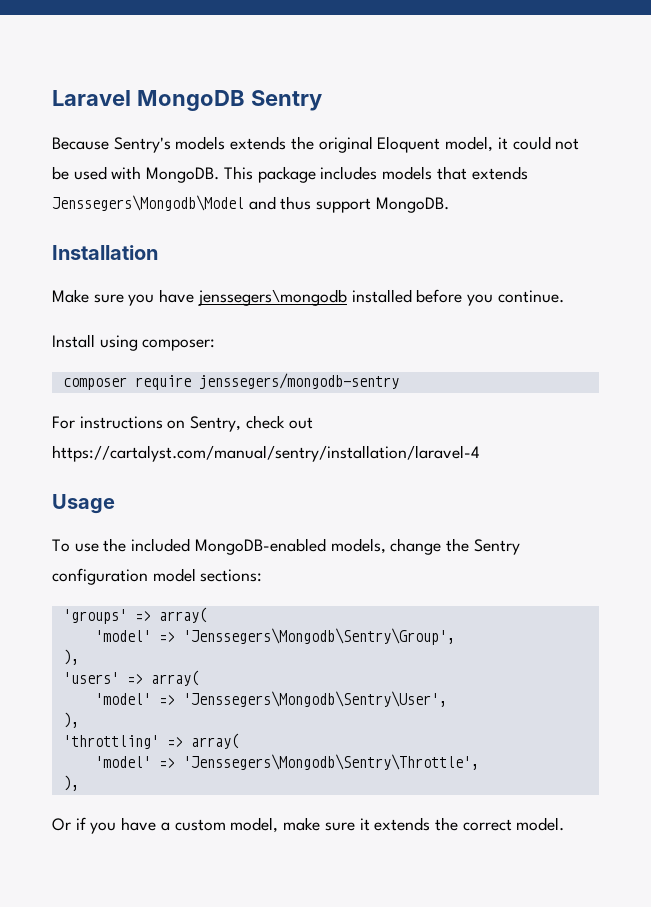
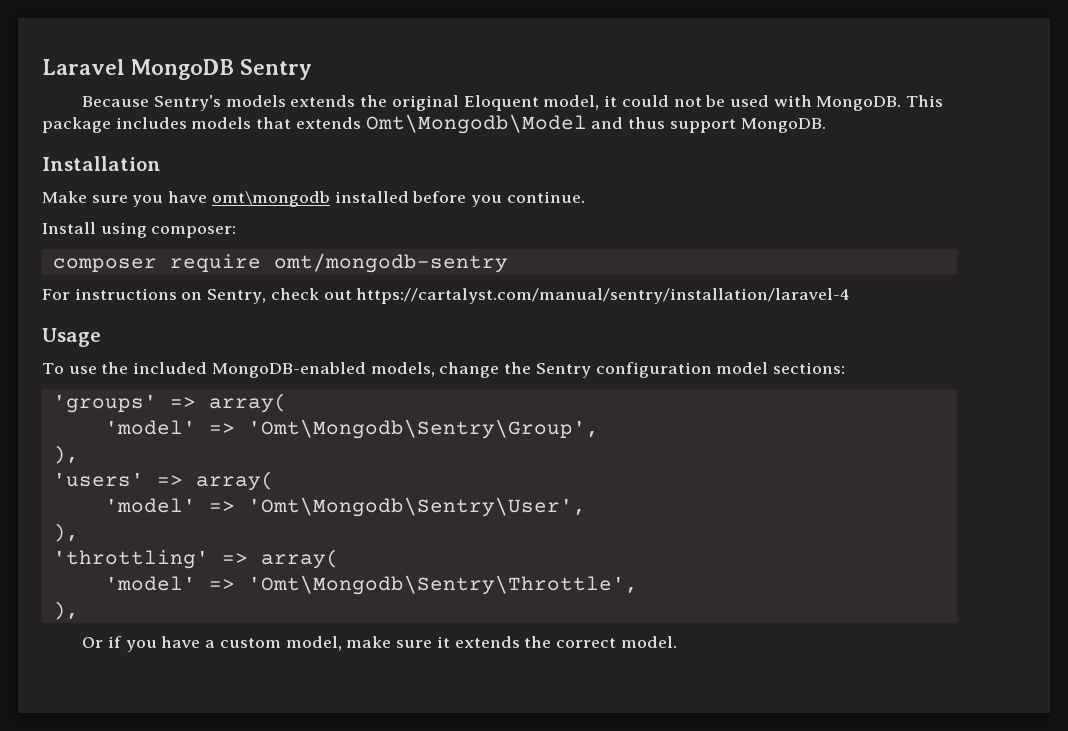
[52,195,244,211] Jenssegers\Mongodb\Model -> [365,114,587,134] Omt\Mongodb\Model
[197,289,347,306] jenssegers\mongodb -> [211,191,330,207] omt\mongodb
[198,373,399,389] jenssegers/mongodb-sentry -> [273,253,508,273] omt/mongodb-sentry
[182,628,455,645] 'Jenssegers\Mongodb\Sentry\Group', -> [247,419,599,439] 'Omt\Mongodb\Sentry\Group',
[182,691,447,707] 'Jenssegers\Mongodb\Sentry\User', -> [247,497,586,517] 'Omt\Mongodb\Sentry\User',
[182,754,479,770] 'Jenssegers\Mongodb\Sentry\Throttle', -> [247,575,638,595] 'Omt\Mongodb\Sentry\Throttle',

